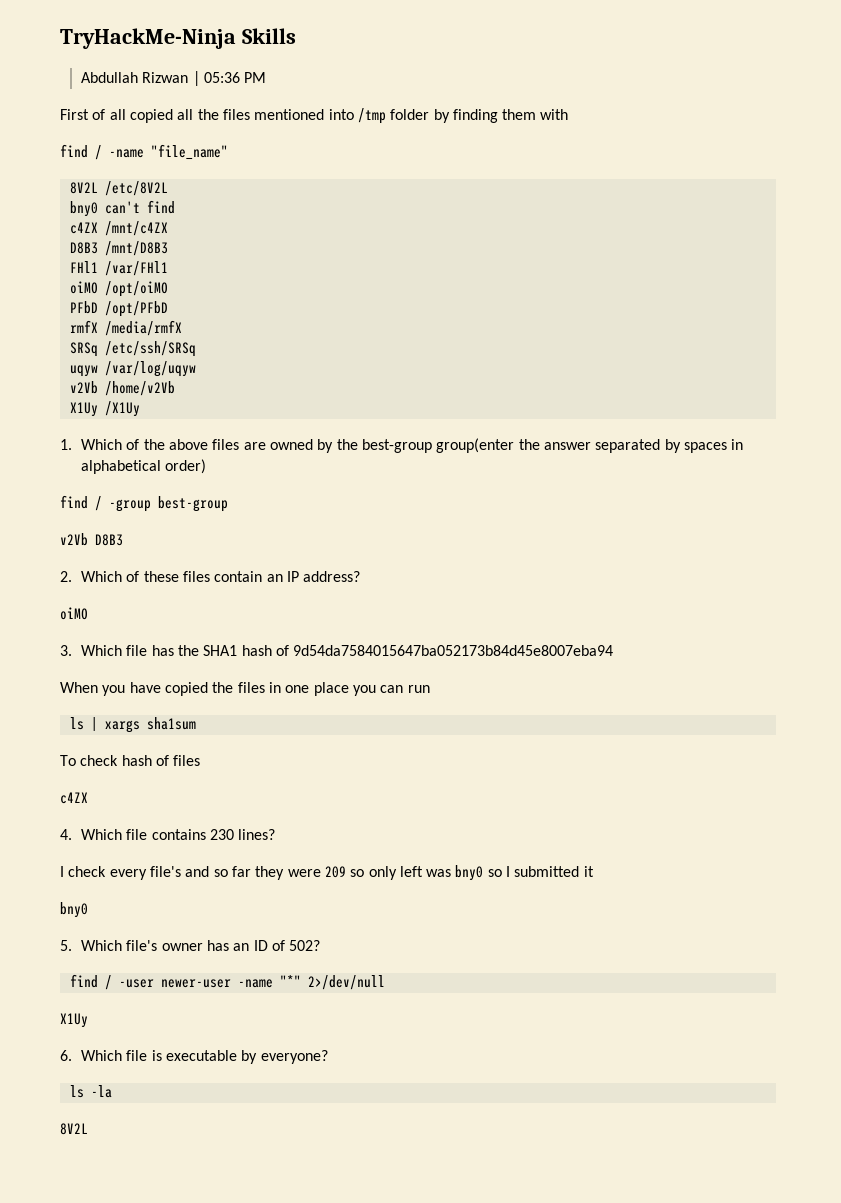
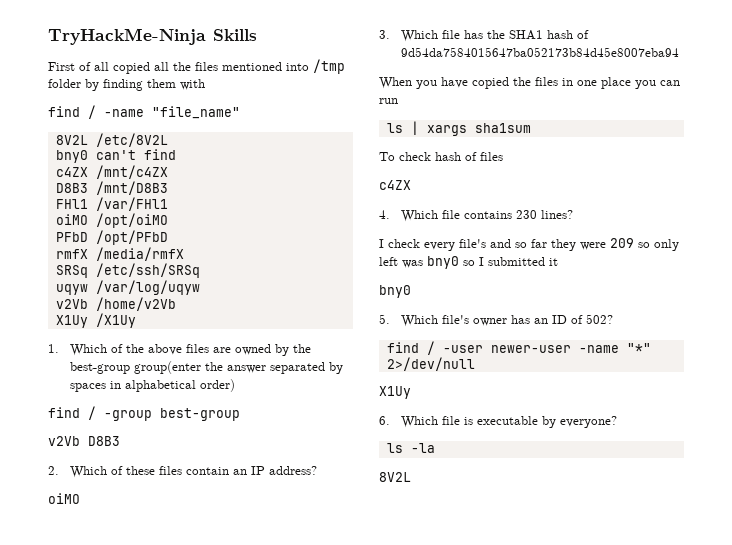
[81,71,267,86] // Abdullah Rizwan | 05:36 PM -> (257, 35) none

